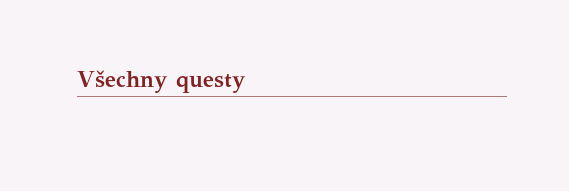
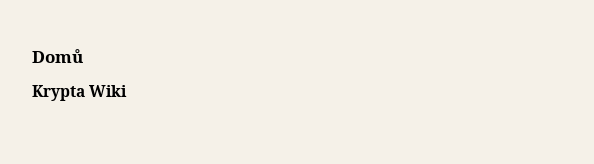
[77,70,246,93] Všechny questy -> [32,49,83,63] [32,85,128,101] Domů // Krypta Wiki

